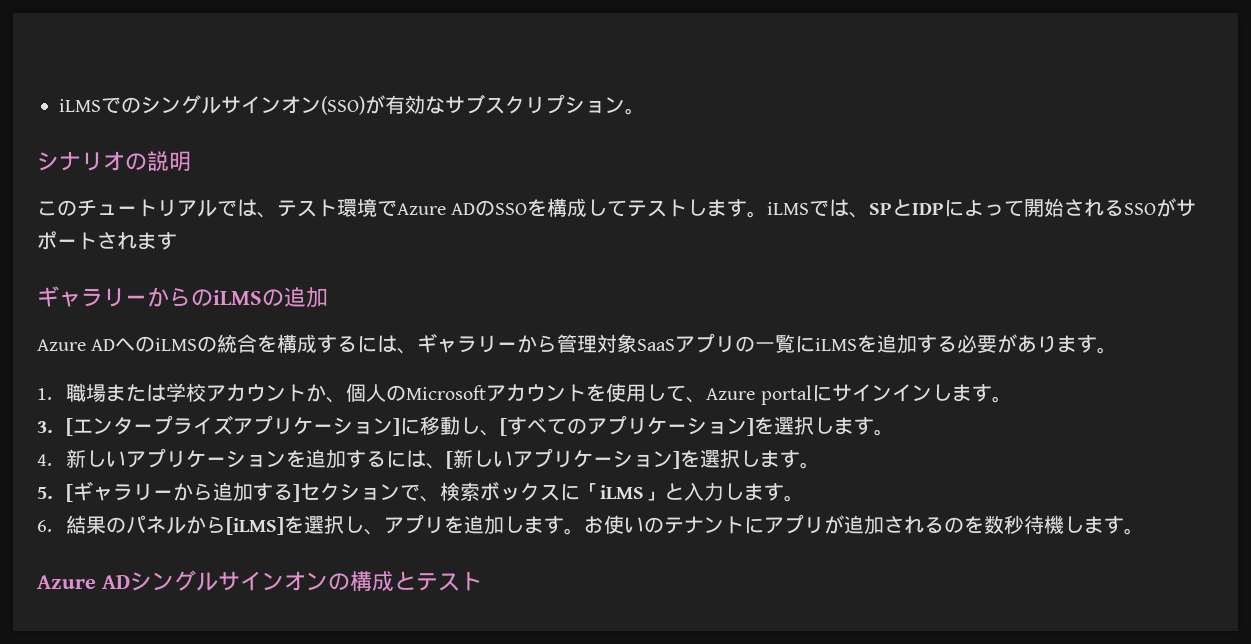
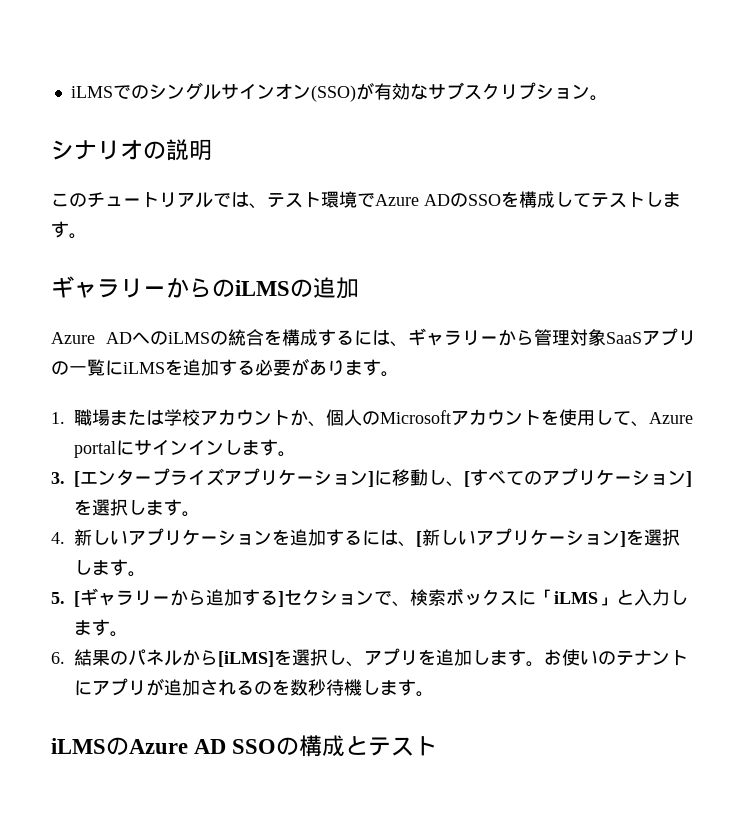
[767,198,1197,218] [37,231,177,250] iLMSでは、SPとIDPによって開始されるSSOがサポートされます -> (87, 236) none
[37,570,328,591] Azure ADシングルサインオン -> [51,737,277,755] iLMSのAzure AD SSO

